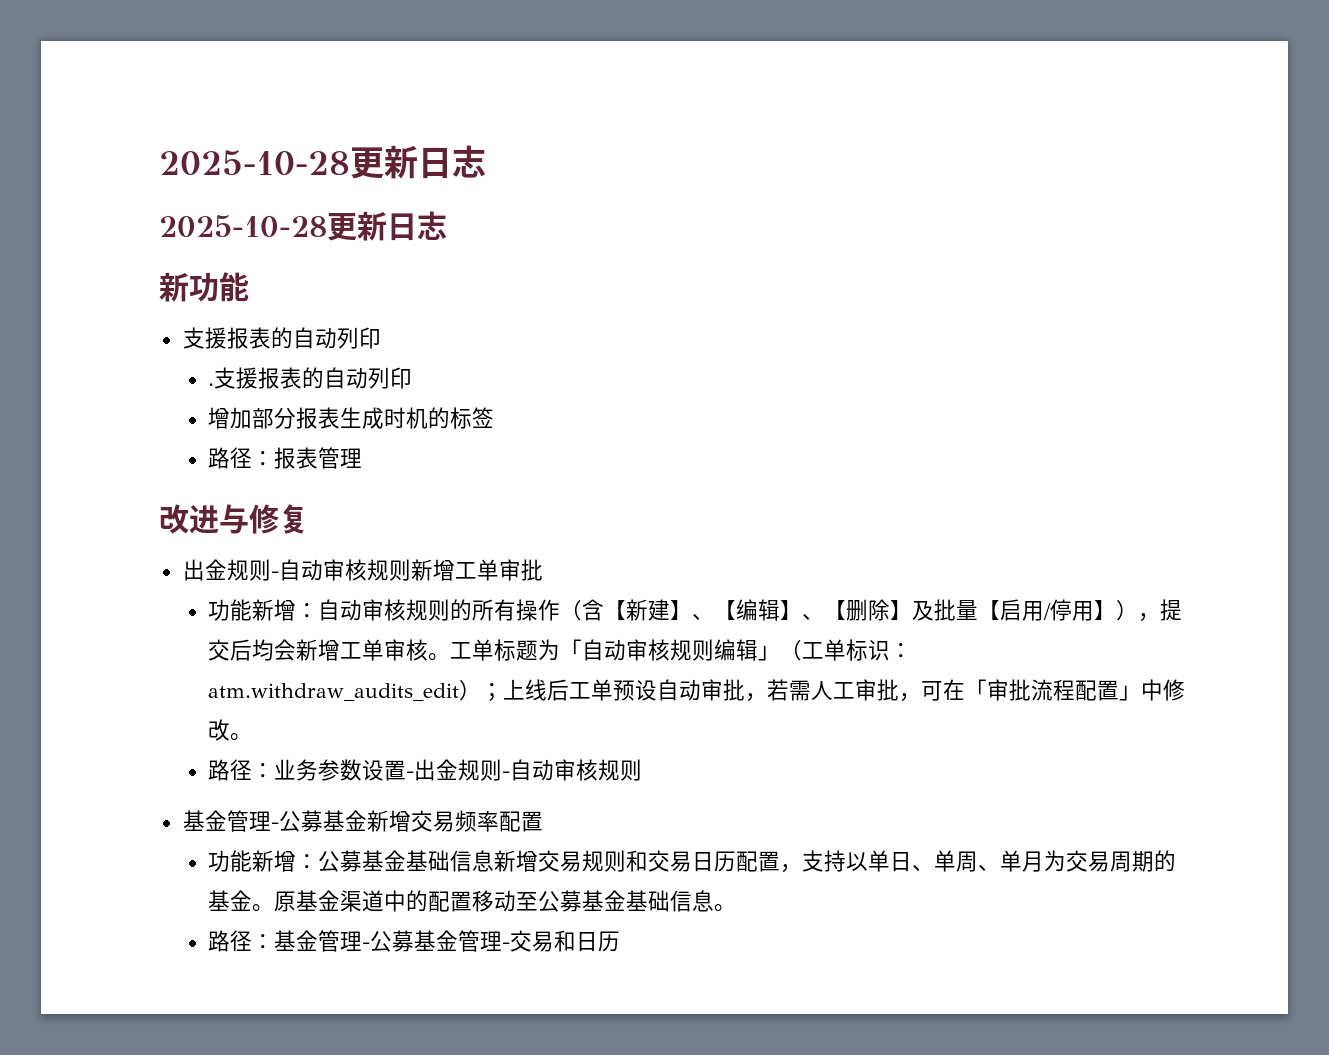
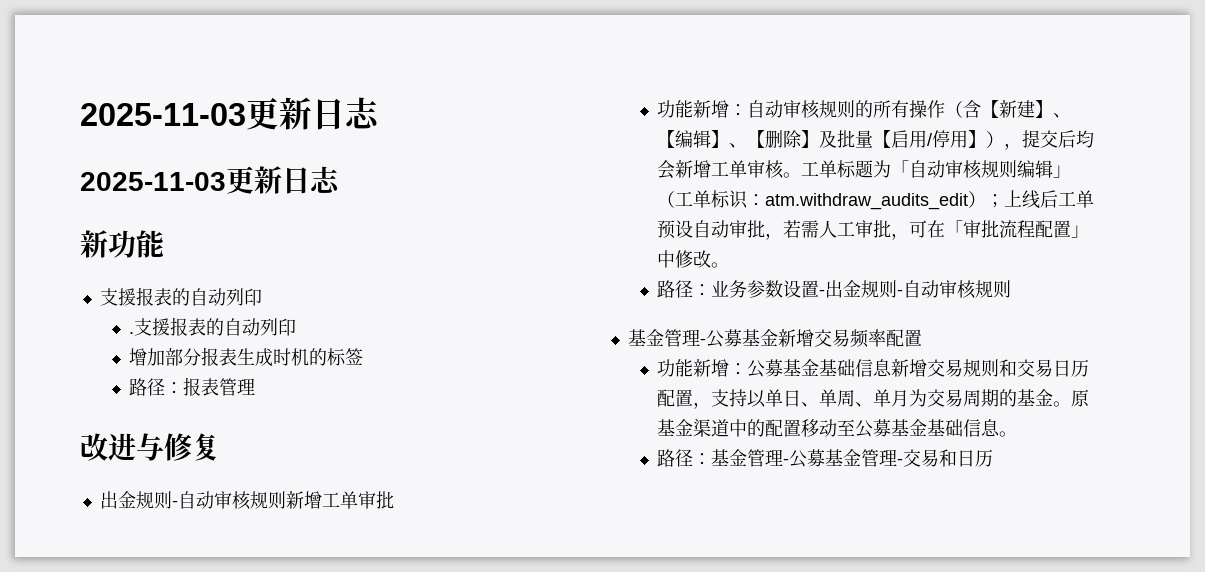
[159,145,486,179] [159,215,327,237] 2025-10-28更新日志 // 2025-10-28 -> [80,97,380,130] [80,172,226,191] 2025-11-03更新日志 // 2025-11-03

